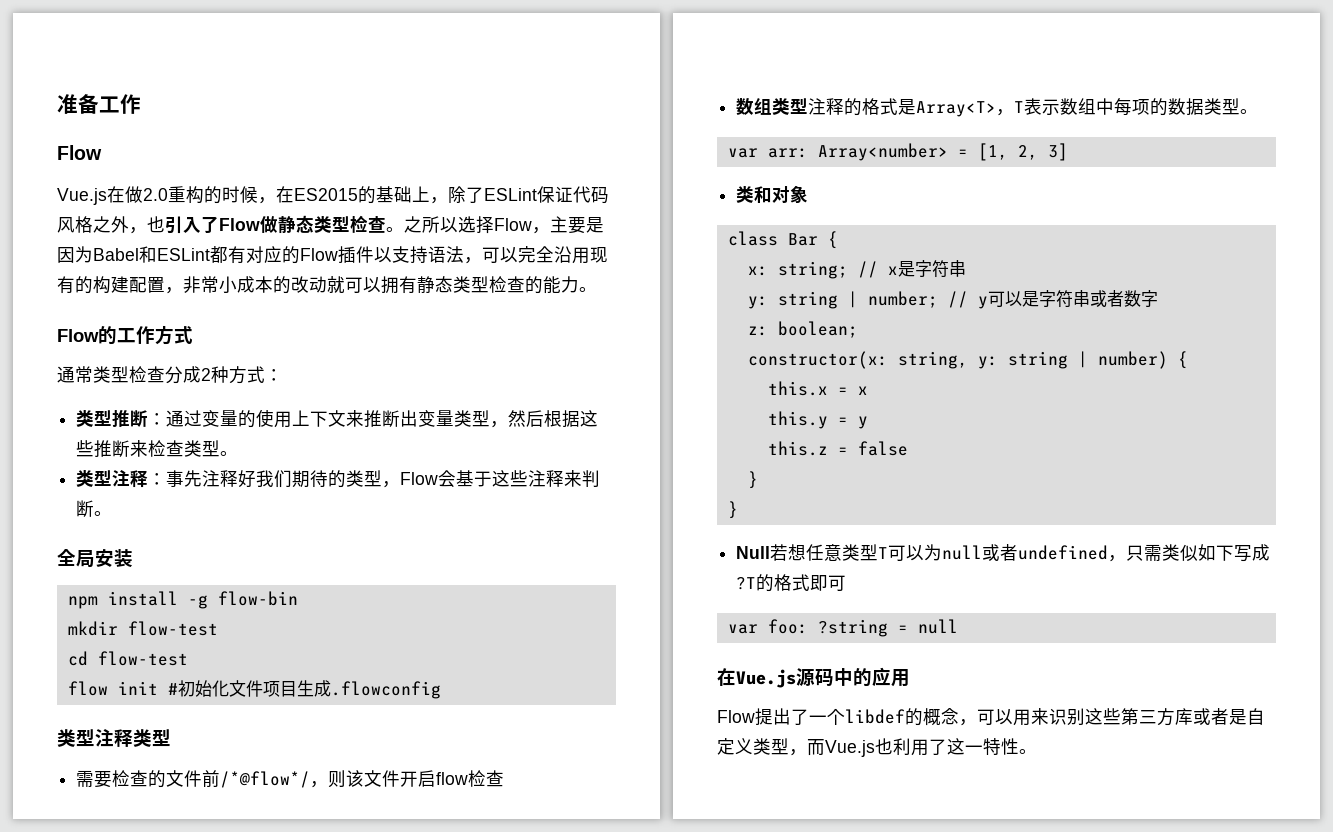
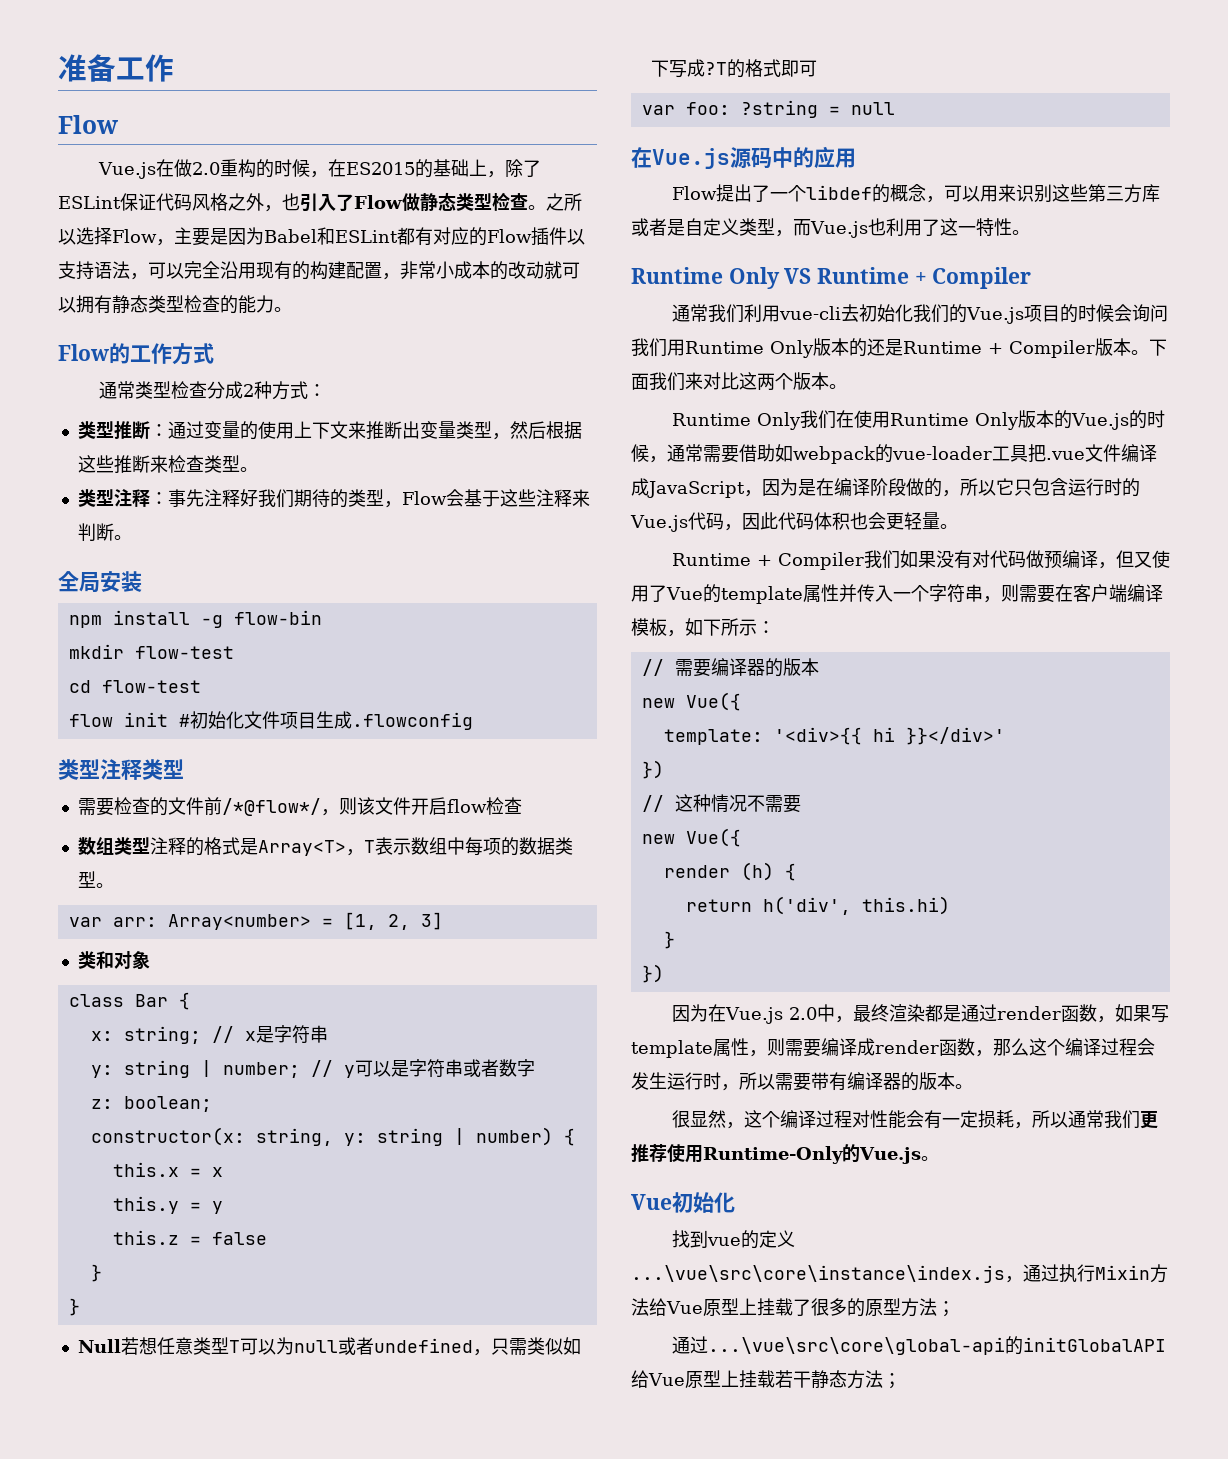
(1037, 751) none -> [631,267,1032,289] [671,304,1168,324] [631,338,1167,358] [631,372,847,391] [671,410,1165,430] [631,444,1157,464] [631,478,1140,498] [630,512,958,532] [671,550,1170,570] [631,584,1163,604] [631,618,775,637] [641,658,819,677] [641,692,741,711] [663,727,1005,745] [641,760,664,779] [641,794,801,813] [641,828,741,847] [663,862,796,881] [685,896,950,915] [663,931,675,949] [641,964,664,983] [671,1004,1169,1024] [631,1038,1155,1058] [631,1072,973,1091] [671,1110,1158,1129] [631,1144,939,1164] [631,1192,735,1213] [671,1230,795,1249] [631,1264,1168,1283] [631,1298,955,1317] [671,1336,1166,1355] [631,1370,901,1389] // Runtime Only VS Runtime + Compiler // 通常我们利用vue-cli去初始化我们的Vue.js项目的时候会询问我们用Runtime Only版本的还是Runtime + Compiler版本。下面我们来对比这两个版本。 // Runtime Only我们在使用Runtime Only版本的Vue.js的时候，通常需要借助如webpack的vue-loader工具把.vue文件编译成JavaScript，因为是在编译阶段做的，所以它只包含运行时的Vue.js代码，因此代码体积也会更轻量。 // Runtime + Compiler我们如果没有对代码做预编译，但又使用了Vue的template属性并传入一个字符串，则需要在客户端编译模板，如下所示： // // 需要编译器的版本 // new Vue({ // template: '<div>{{ hi }}</div>' // }) // // 这种情况不需要 // new Vue({ // render (h) { // return h('div', this.hi) // } // }) // 因为在Vue.js 2.0中，最终渲染都是通过render函数，如果写template属性，则需要编译成render函数，那么这个编译过程会发生运行时，所以需要带有编译器的版本。 // 很显然，这个编译过程对性能会有一定损耗，所以通常我们更推荐使用Runtime-Only的Vue.js。 // Vue初始化 // 找到vue的定义...\vue\src\core\instance\index.js，通过执行Mixin方法给Vue原型上挂载了很多的原型方法； // 通过...\vue\src\core\global-api的initGlobalAPI给Vue原型上挂载若干静态方法；

